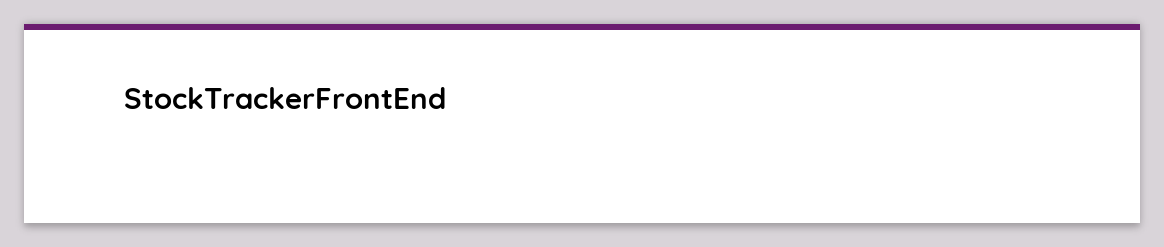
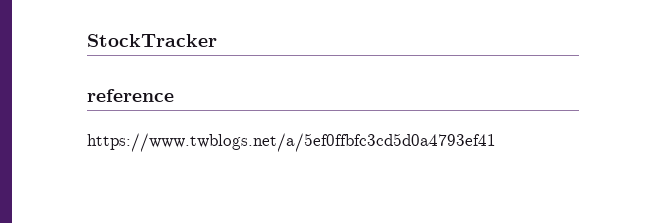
[124,87,446,109] StockTrackerFrontEnd -> [87,34,217,47] [87,89,174,102] [87,133,496,152] StockTracker // reference // https://www.twblogs.net/a/5ef0ffbfc3cd5d0a4793ef41

